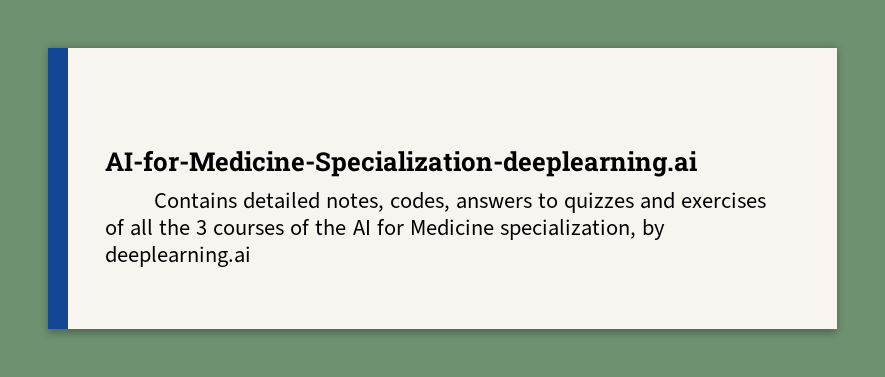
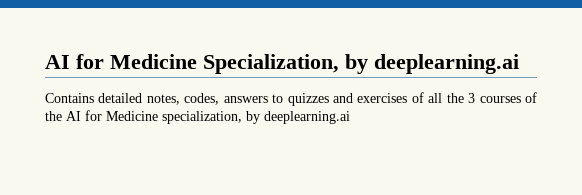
[105,150,697,177] AI-for-Medicine-Specialization-deeplearning.ai -> [45,54,519,74] AI for Medicine Specialization, by deeplearning.ai

